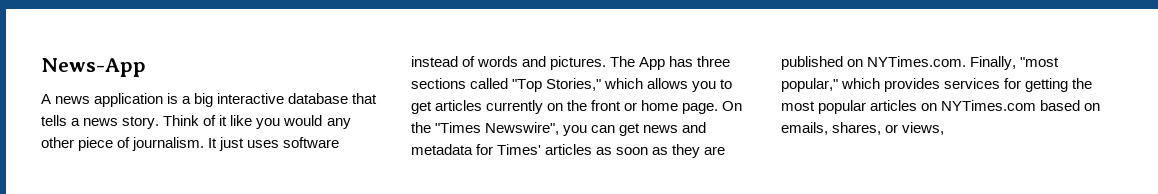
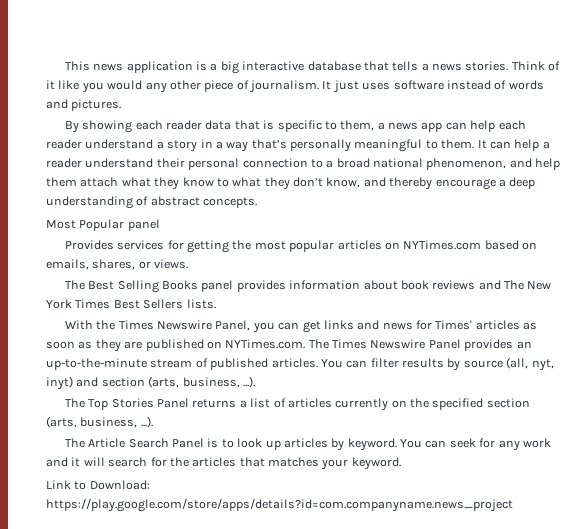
[41,58,146,77] [41,94,51,104] News-App // A -> [64,61,90,71] This
[122,116,160,129] story. -> [465,61,509,71] stories.
[610,56,731,70] [411,78,733,92] [411,100,743,114] [411,122,707,136] [411,144,726,158] [781,56,1060,70] [781,78,941,92] The App has three sections called "Top Stories," which allows you to get articles currently on the front or home page. On the "Times Newswire", you can get news and metadata for Times' articles as soon as they are published on NYTimes.com. Finally, "most popular," which provides -> [64,120,526,133] [46,139,550,152] [46,158,561,170] [46,177,536,190] [46,196,258,209] [46,219,160,231] [64,240,114,250] // By showing each reader data that is specific to them, a news app can help each reader understand a story in a way that’s personally meaningful to them. It can help a reader understand their personal connection to a broad national phenomenon, and help them attach what they know to what they don’t know, and thereby encourage a deep understanding of abstract concepts. // Most Popular panel // Provides
[902,122,945,135] views, -> [154,259,189,269] [64,280,552,293] [46,299,216,309] [64,320,538,333] [46,339,532,352] [46,357,554,371] [46,376,255,390] [64,398,530,411] [46,416,153,428] [64,438,551,451] [46,457,401,470] [46,480,150,490] [46,498,513,512] views. // The Best Selling Books panel provides information about book reviews and The New York Times Best Sellers lists. // With the Times Newswire Panel, you can get links and news for Times' articles as soon as they are published on NYTimes.com. The Times Newswire Panel provides an up-to-the-minute stream of published articles. You can filter results by source (all, nyt, inyt) and section (arts, business, ...). // The Top Stories Panel returns a list of articles currently on the specified section (arts, business, ...). // The Article Search Panel is to look up articles by keyword. You can seek for any work and it will search for the articles that matches your keyword. // Link to Download: https://play.google.com/store/apps/details?id=com.companyname.news_project

